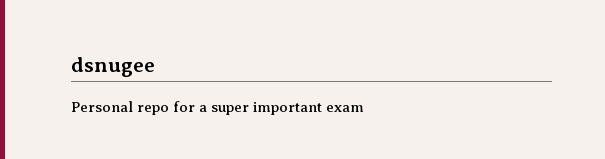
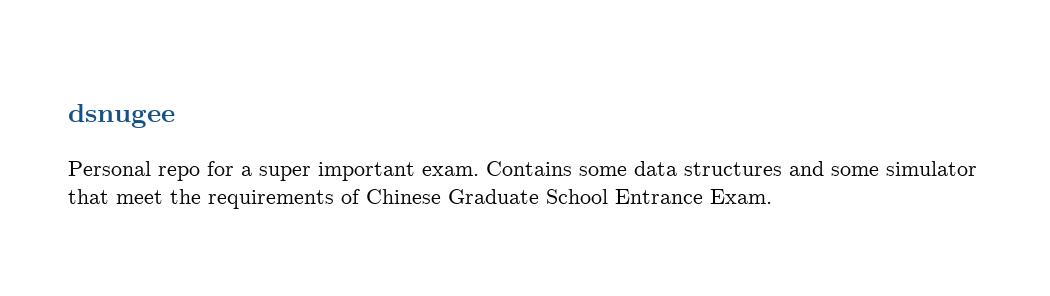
[326,105,365,112] exam -> [422,161,977,176] [68,189,772,209] exam. Contains some data structures and some simulator that meet the requirements of Chinese Graduate School Entrance Exam.

